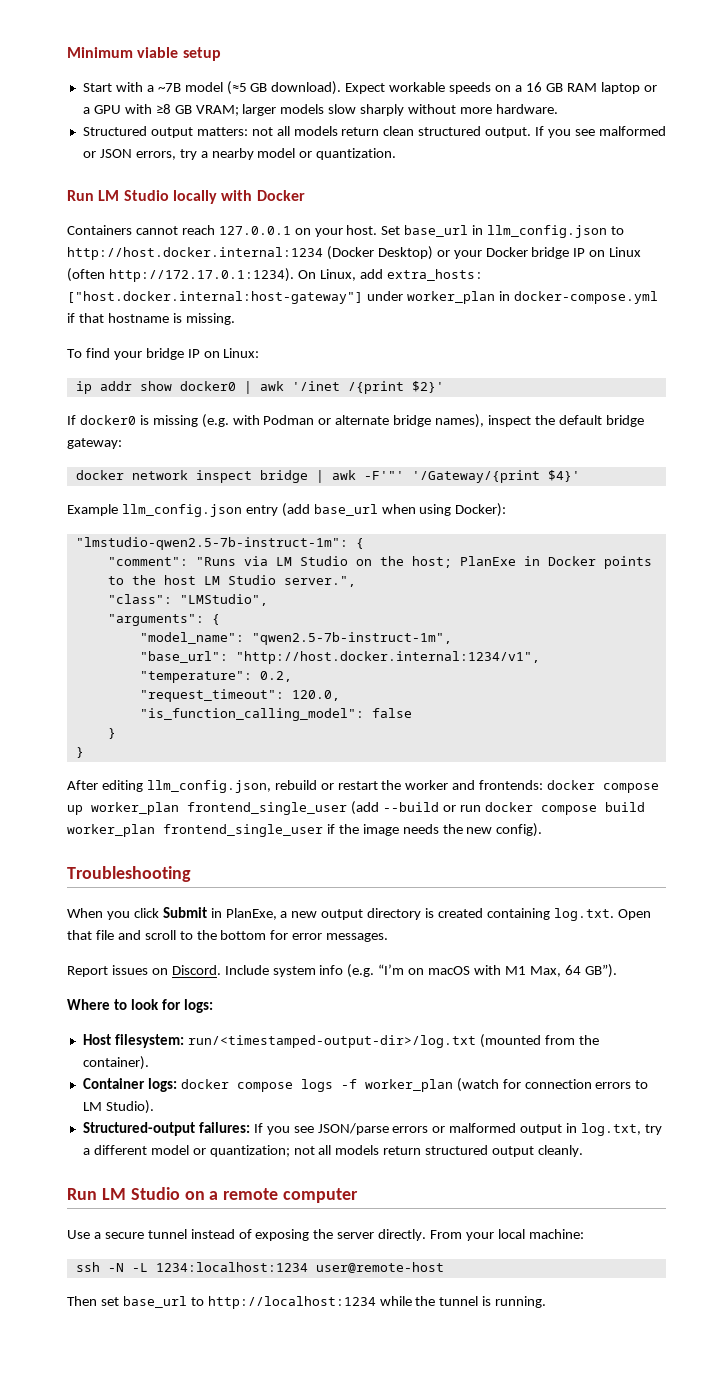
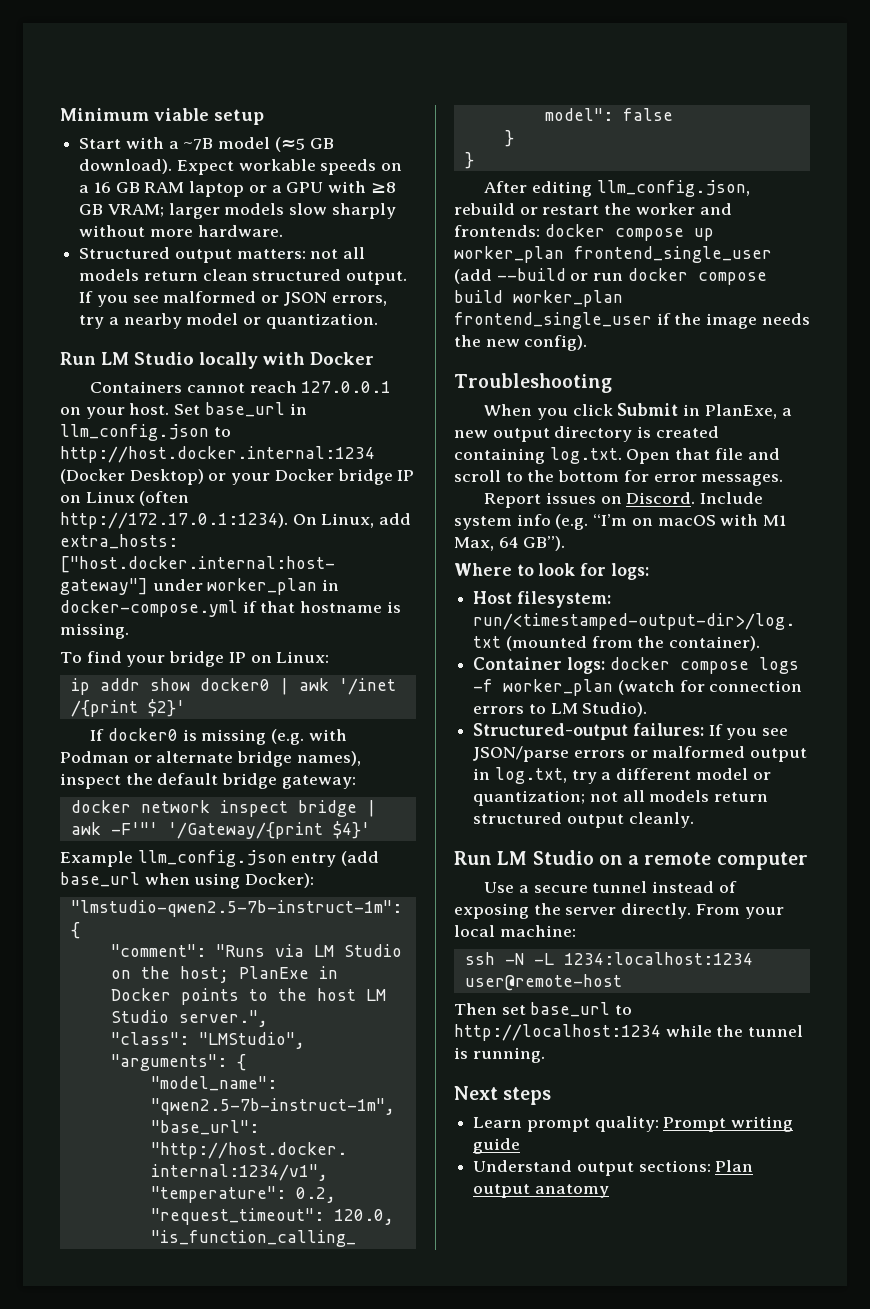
(547, 1302) none -> [454,1086,552,1105] [473,1116,794,1132] [473,1138,521,1154] [473,1160,754,1176] [473,1184,609,1198] // Next steps // Learn prompt quality: Prompt writing guide // Understand output sections: Plan output anatomy

